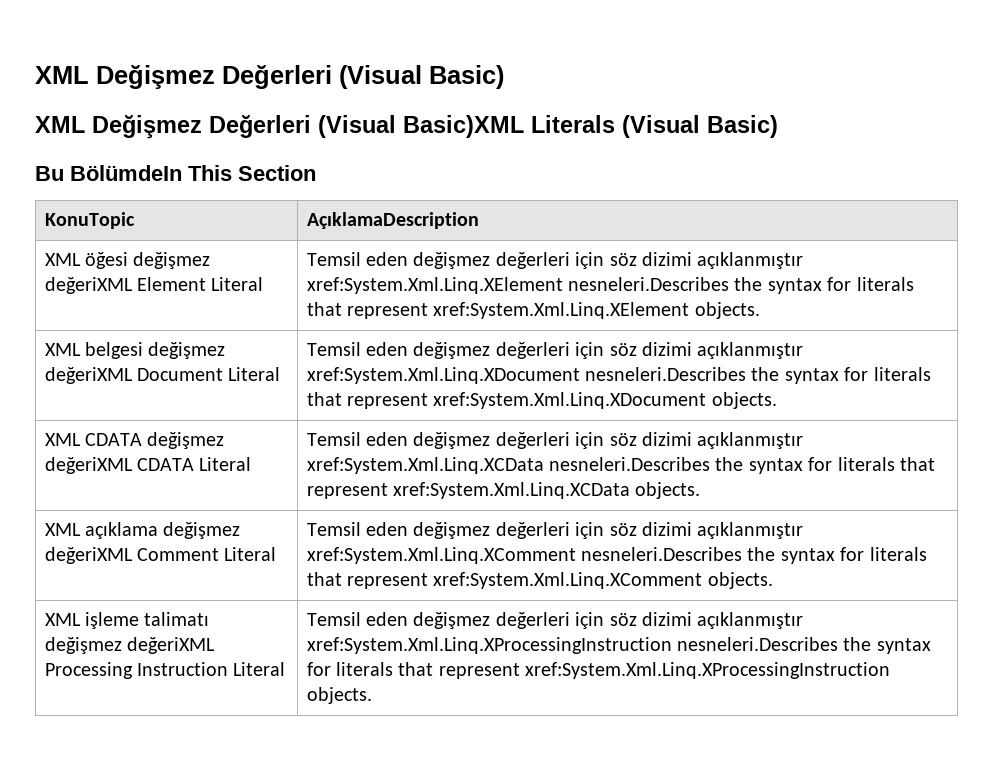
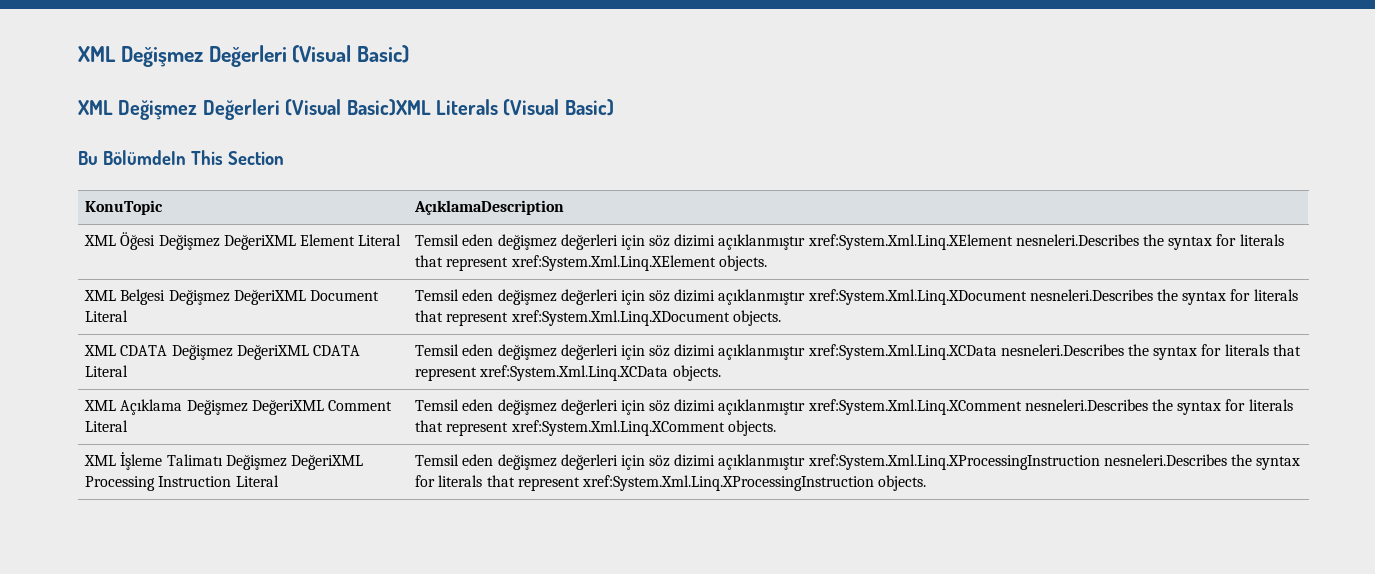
[84,252,211,269] [44,277,133,294] öğesi değişmez değeriXML -> [120,232,296,250] Öğesi Değişmez DeğeriXML
[84,342,226,359] [44,367,133,384] belgesi değişmez değeriXML -> [120,289,306,305] Belgesi Değişmez DeğeriXML
[147,432,225,449] [44,457,133,474] değişmez değeriXML -> [171,344,309,360] Değişmez DeğeriXML
[84,522,241,539] [44,547,133,564] açıklama değişmez değeriXML -> [120,399,324,415] Açıklama Değişmez DeğeriXML
[84,612,210,629] [44,637,215,654] işleme talimatı değişmez değeriXML -> [120,452,363,470] İşleme Talimatı Değişmez DeğeriXML

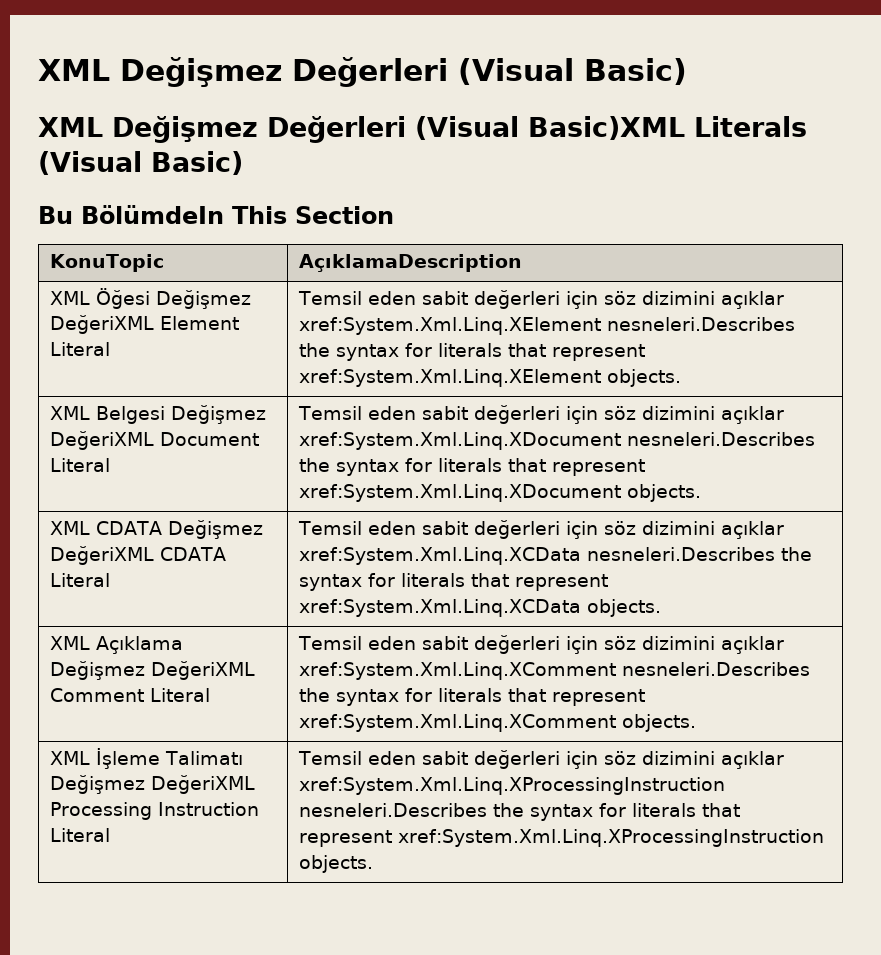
[497,234,806,250] değişmez değerleri için söz dizimi açıklanmıştır -> [421,290,784,309] sabit değerleri için söz dizimini açıklar
[497,289,806,305] değişmez değerleri için söz dizimi açıklanmıştır -> [421,405,784,424] sabit değerleri için söz dizimini açıklar
[497,344,806,360] değişmez değerleri için söz dizimi açıklanmıştır -> [421,520,784,539] sabit değerleri için söz dizimini açıklar
[497,399,806,415] değişmez değerleri için söz dizimi açıklanmıştır -> [421,635,784,654] sabit değerleri için söz dizimini açıklar
[497,454,806,470] değişmez değerleri için söz dizimi açıklanmıştır -> [421,750,784,769] sabit değerleri için söz dizimini açıklar

